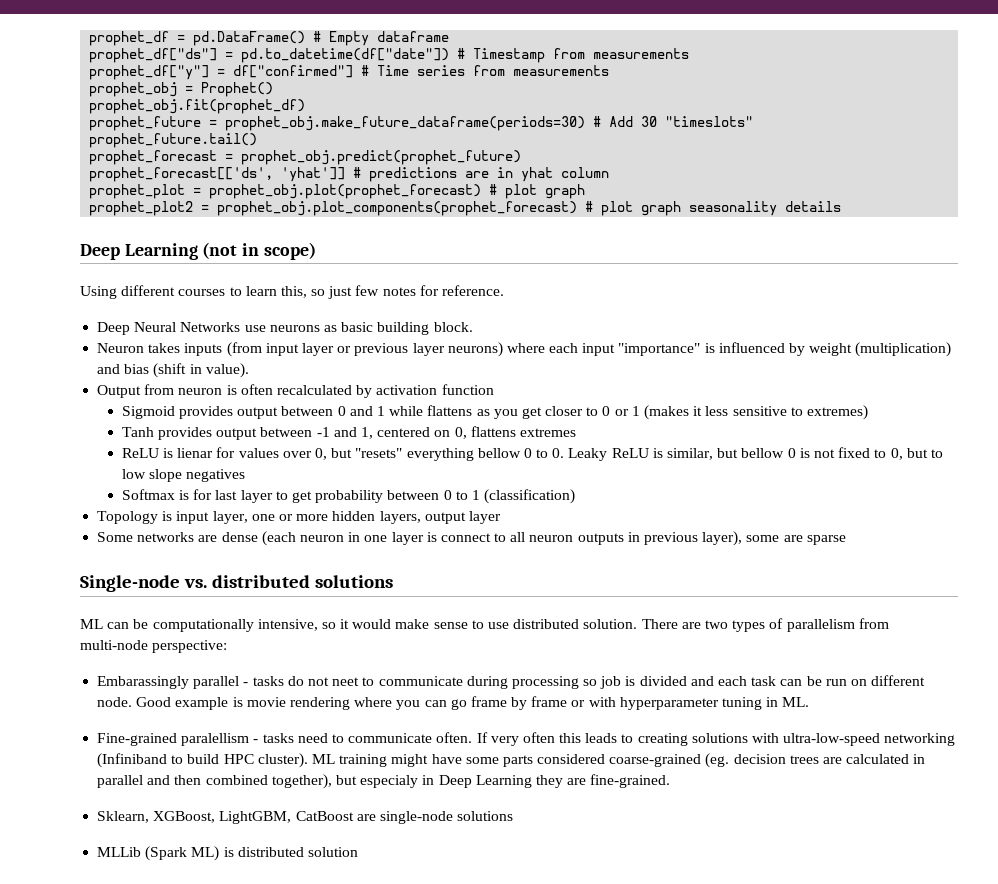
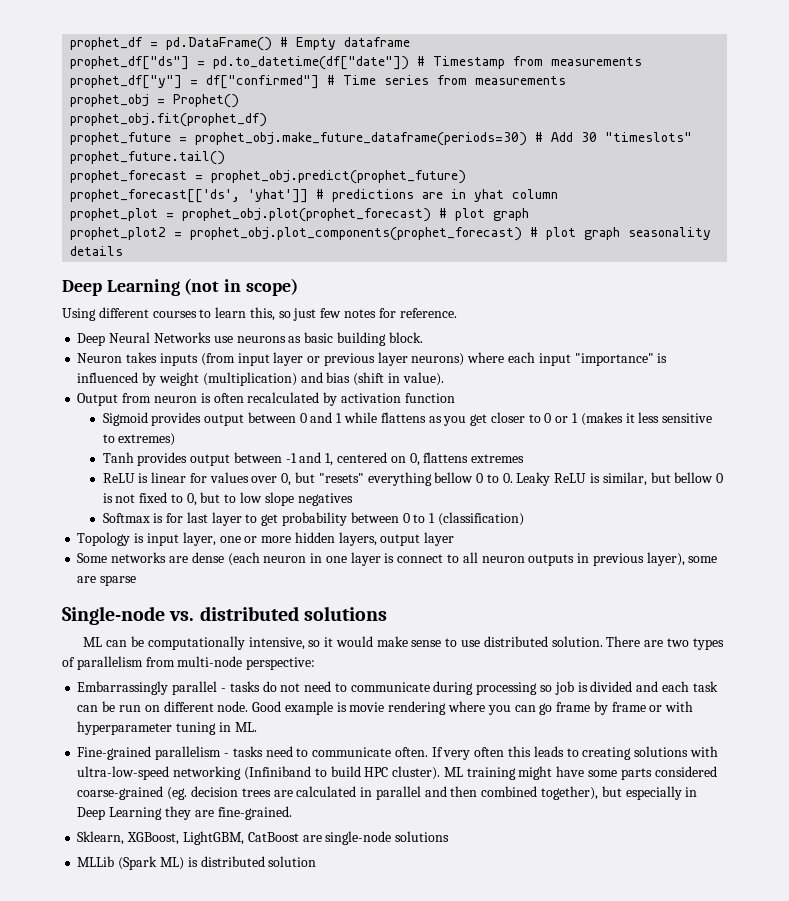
[177,448,214,458] lienar -> [151,472,187,483] linear
[97,676,190,689] Embarassingly -> [77,681,169,695] Embarrassingly
[332,677,360,686] neet -> [304,681,332,692] need
[181,733,250,746] paralellism -> [155,746,222,760] parallelism
[360,775,419,788] especialy -> [625,786,682,800] especially

